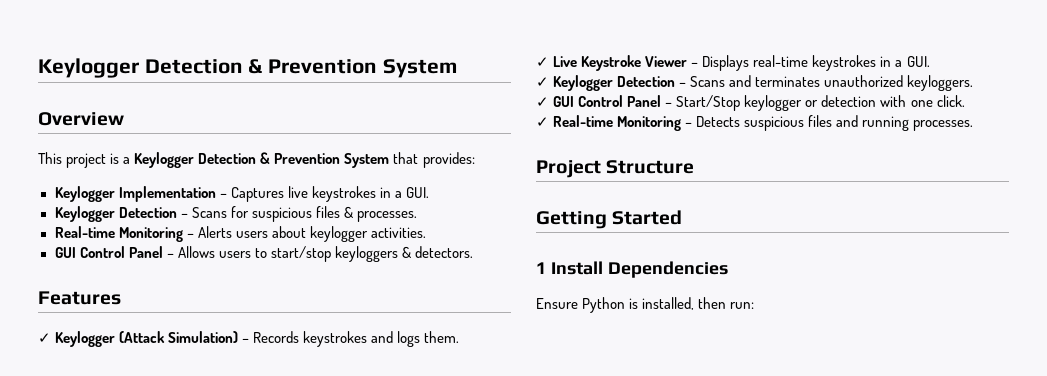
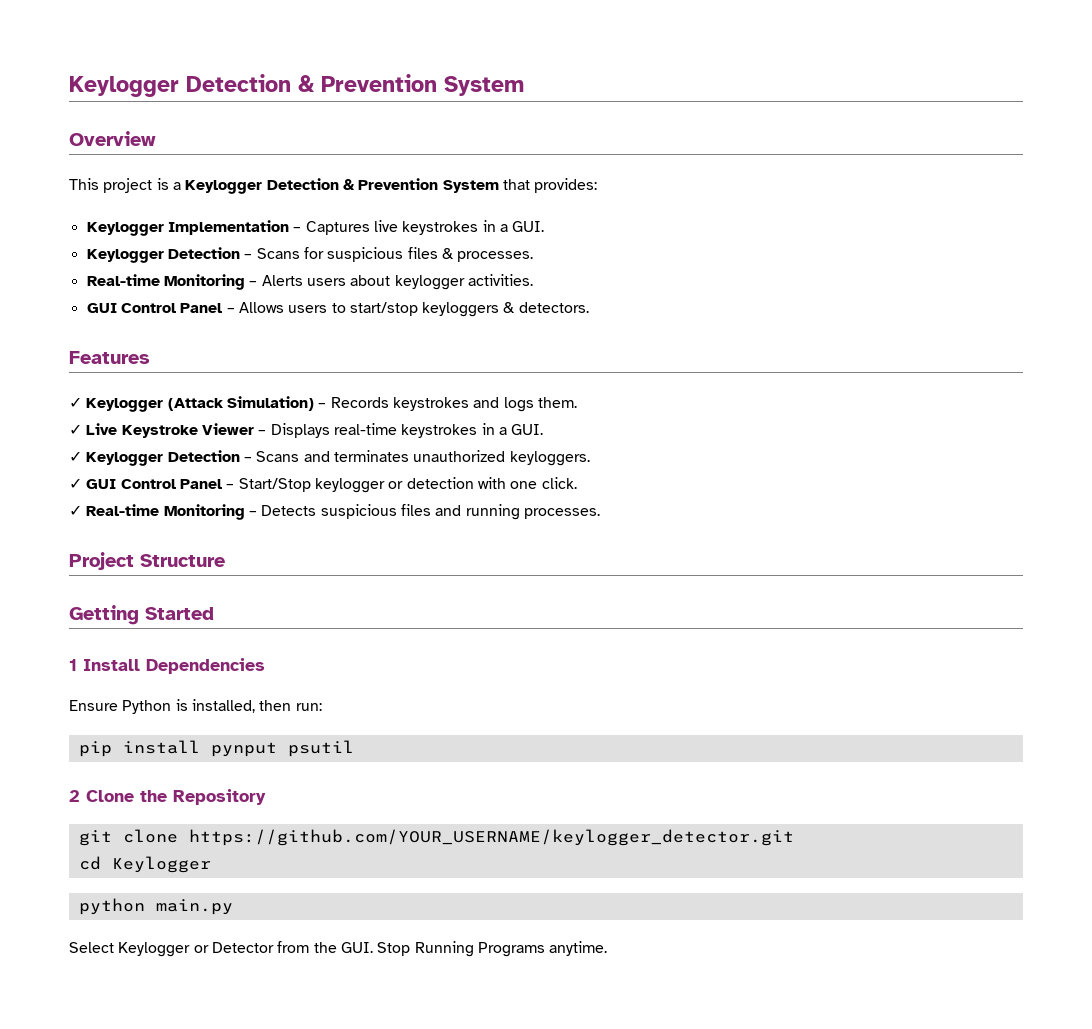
(755, 305) none -> [78,740,354,757] [69,789,266,805] [78,829,794,846] [78,856,211,873] [78,898,233,915] [69,941,608,957] // pip install pynput psutil // 2 Clone the Repository // git clone https://github.com/YOUR_USERNAME/keylogger_detector.git // cd Keylogger // python main.py // Select Keylogger or Detector from the GUI. Stop Running Programs anytime.

